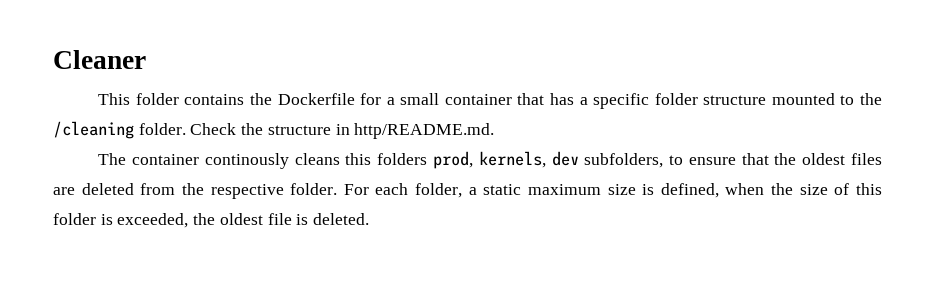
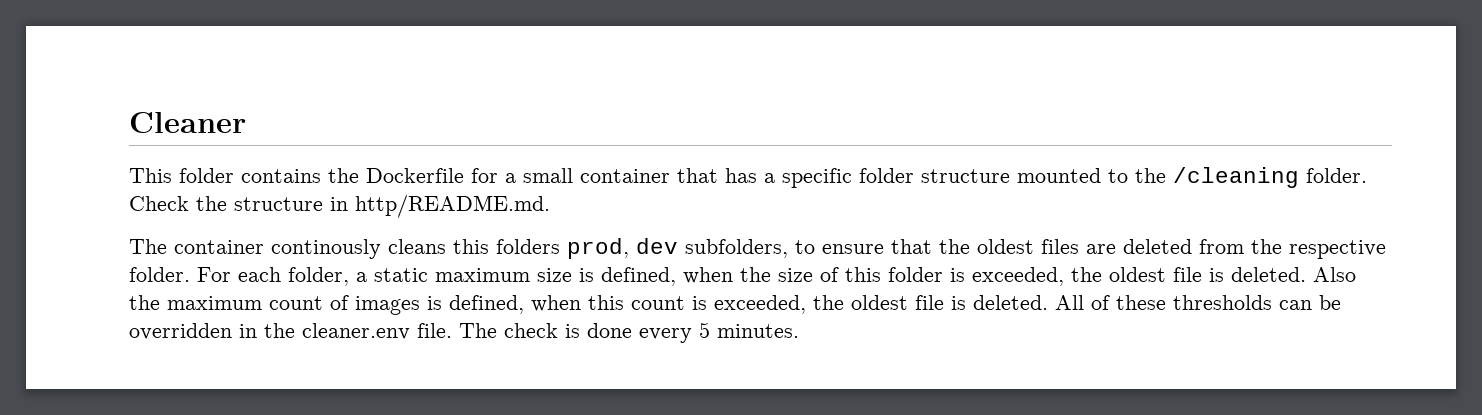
[478,151,546,168] kernels, -> (629, 248) none
(370, 219) none -> [1313,267,1356,282] [129,295,1341,315] [129,322,799,343] Also the maximum count of images is defined, when this count is exceeded, the oldest file is deleted. All of these thresholds can be overridden in the cleaner.env file. The check is done every 5 minutes.

